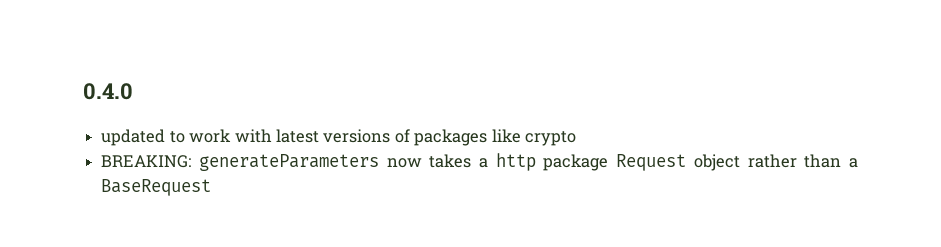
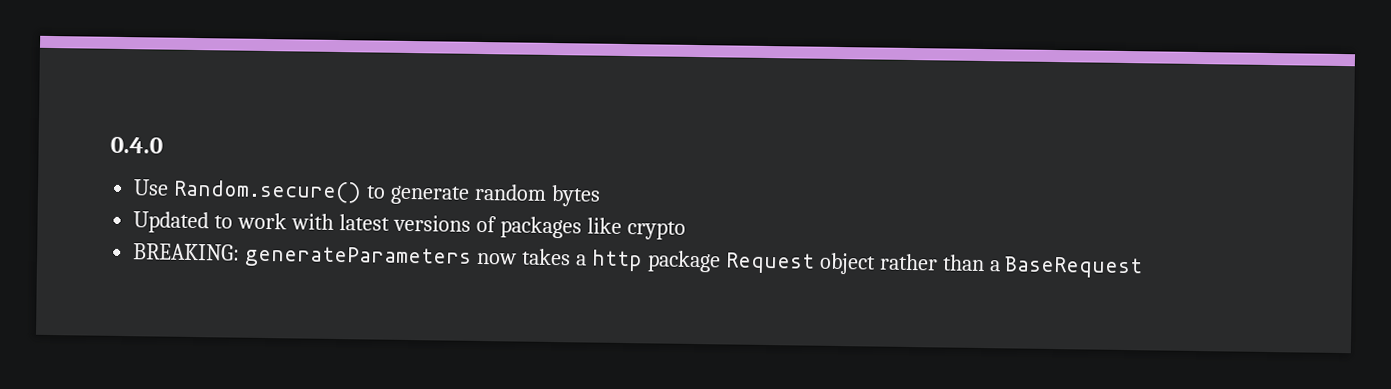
[101,129,166,146] updated -> [133,179,601,207] [133,211,210,234] Use Random.secure() to generate random bytes // Updated

